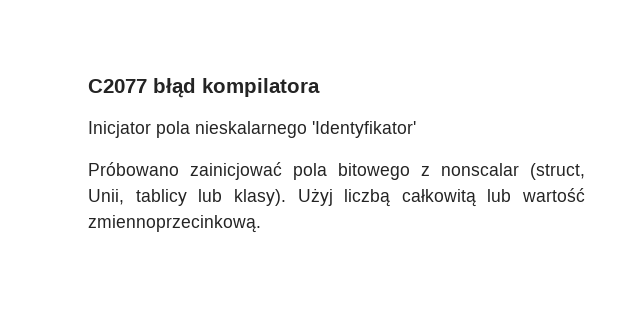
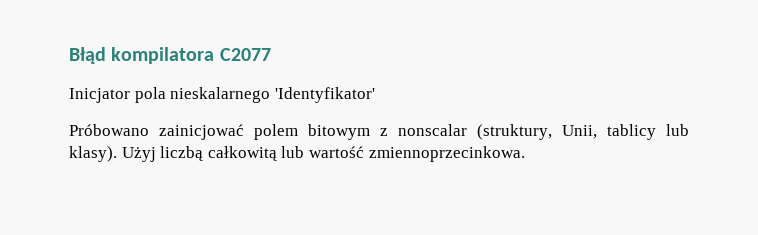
(88, 86) none -> [69,47,215,64] Błąd kompilatora
[153,78,320,98] błąd kompilatora -> (271, 54) none
[293,163,410,180] pola bitowego -> [254,124,370,140] polem bitowym
[530,163,585,180] (struct, -> [477,124,552,140] (struktury,
[88,215,261,233] zmiennoprzecinkową. -> [368,146,525,162] zmiennoprzecinkowa.

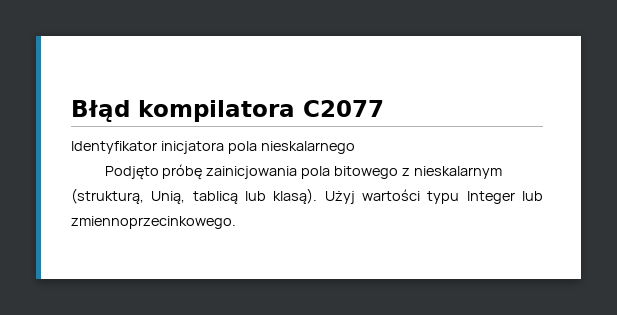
[69,88,130,103] Inicjator -> [71,141,224,154] Identyfikator inicjatora
[274,87,375,103] [69,124,689,140] [69,146,525,162] 'Identyfikator' // Próbowano zainicjować polem bitowym z nonscalar (struktury, Unii, tablicy lub klasy). Użyj liczbą całkowitą lub wartość zmiennoprzecinkowa. -> [104,164,503,180] [71,188,543,204] [71,216,236,229] // Podjęto próbę zainicjowania pola bitowego z nieskalarnym (strukturą, Unią, tablicą lub klasą). Użyj wartości typu Integer lub zmiennoprzecinkowego.

